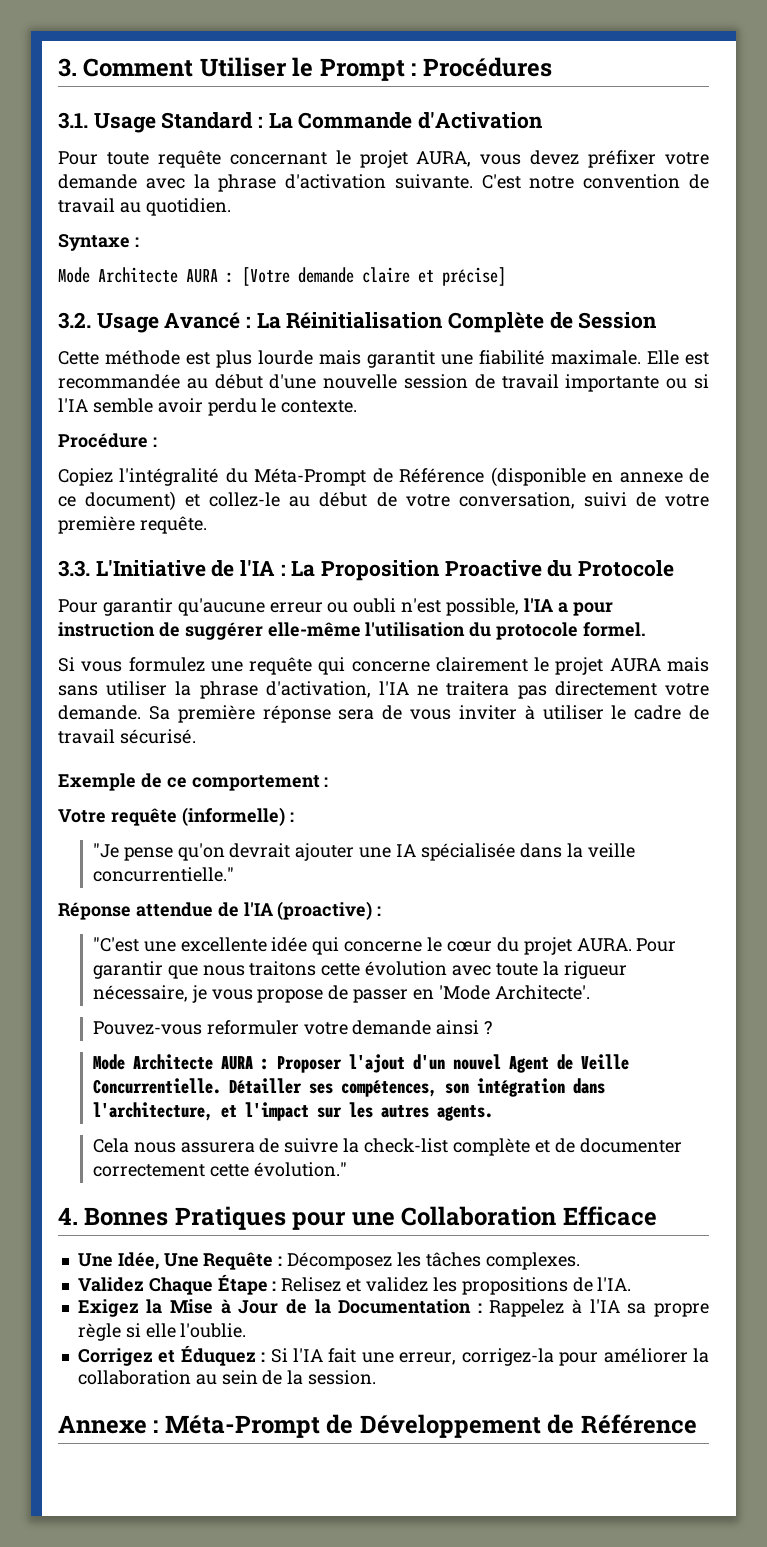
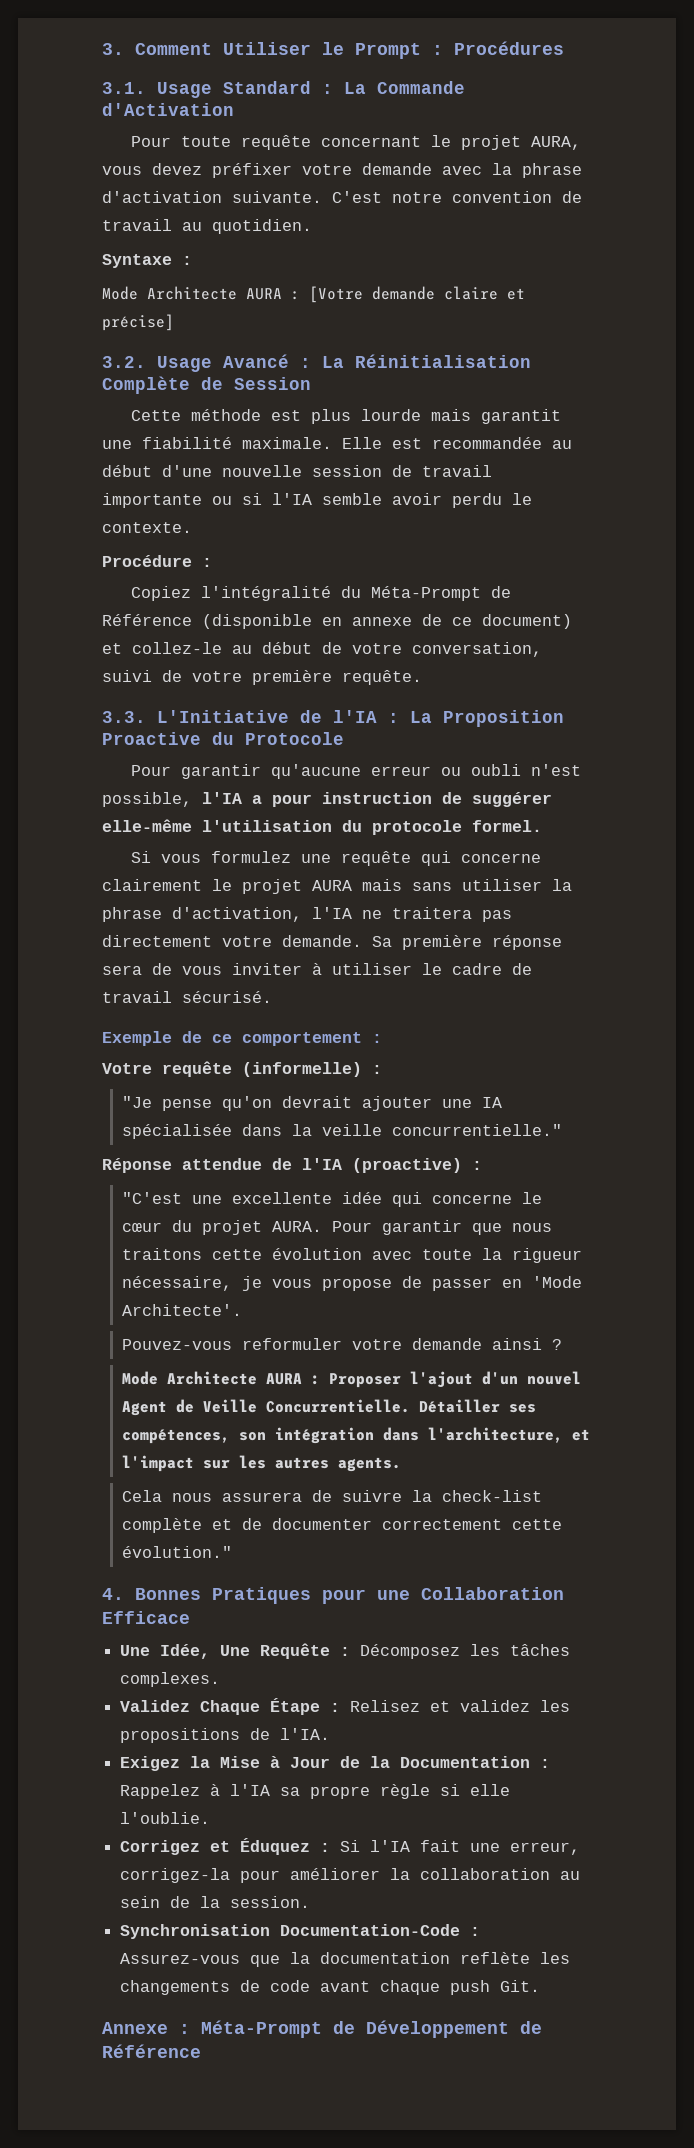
(377, 1377) none -> [120,1924,481,1939] [120,1952,571,1967] [120,1980,541,1995] // Synchronisation Documentation-Code : Assurez-vous que la documentation reflète les changements de code avant chaque push Git.

